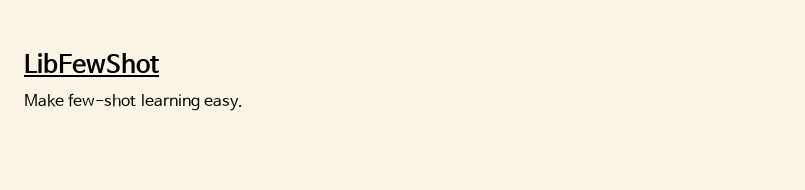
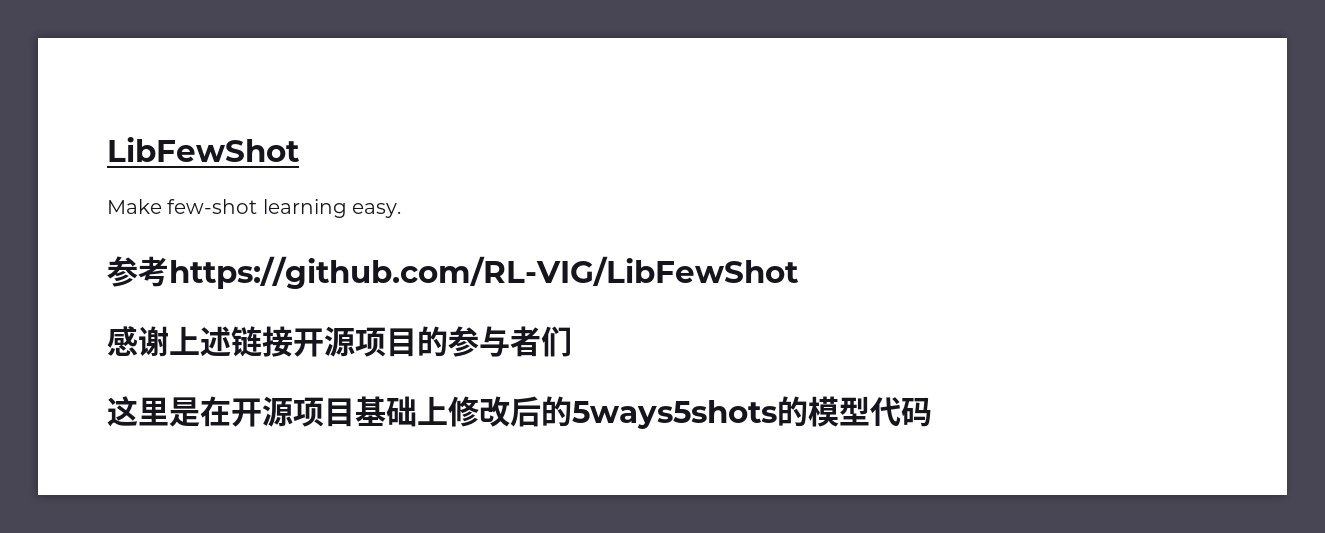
(243, 104) none -> [107,256,798,289] [107,326,572,357] [107,396,932,429] // 参考https://github.com/RL-VIG/LibFewShot // 感谢上述链接开源项目的参与者们 // 这里是在开源项目基础上修改后的5ways5shots的模型代码

